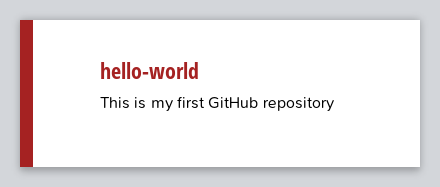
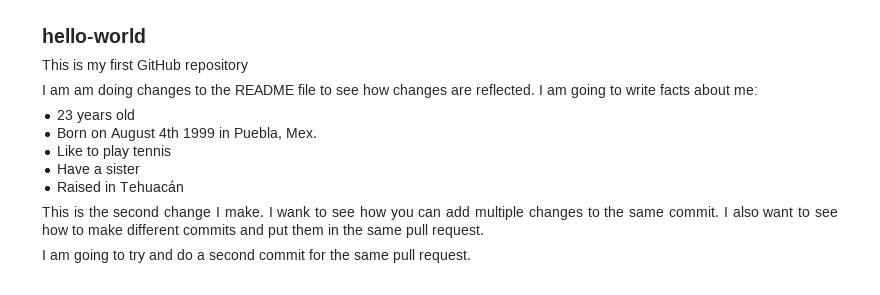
(334, 104) none -> [42,84,758,98] [57,109,136,123] [57,127,318,141] [57,145,172,159] [57,163,141,174] [57,180,185,192] [42,206,838,220] [42,224,484,238] [42,249,471,263] // I am am doing changes to the README file to see how changes are reflected. I am going to write facts about me: // 23 years old // Born on August 4th 1999 in Puebla, Mex. // Like to play tennis // Have a sister // Raised in Tehuacán // This is the second change I make. I wank to see how you can add multiple changes to the same commit. I also want to see how to make different commits and put them in the same pull request. // I am going to try and do a second commit for the same pull request.

